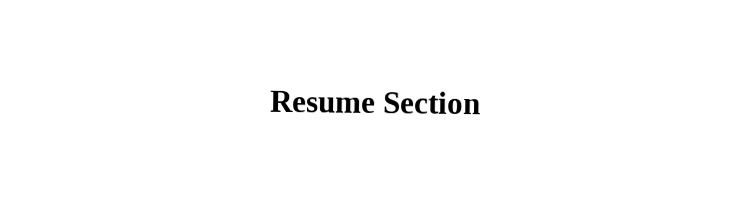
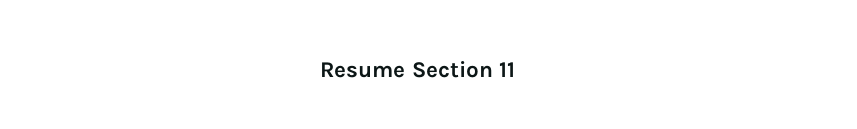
(482, 103) none -> [498,62,515,77] 11

